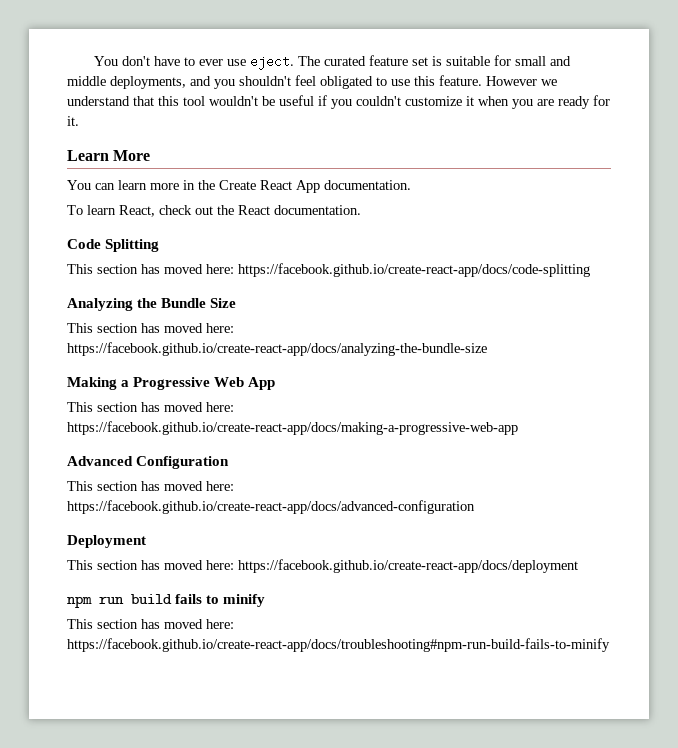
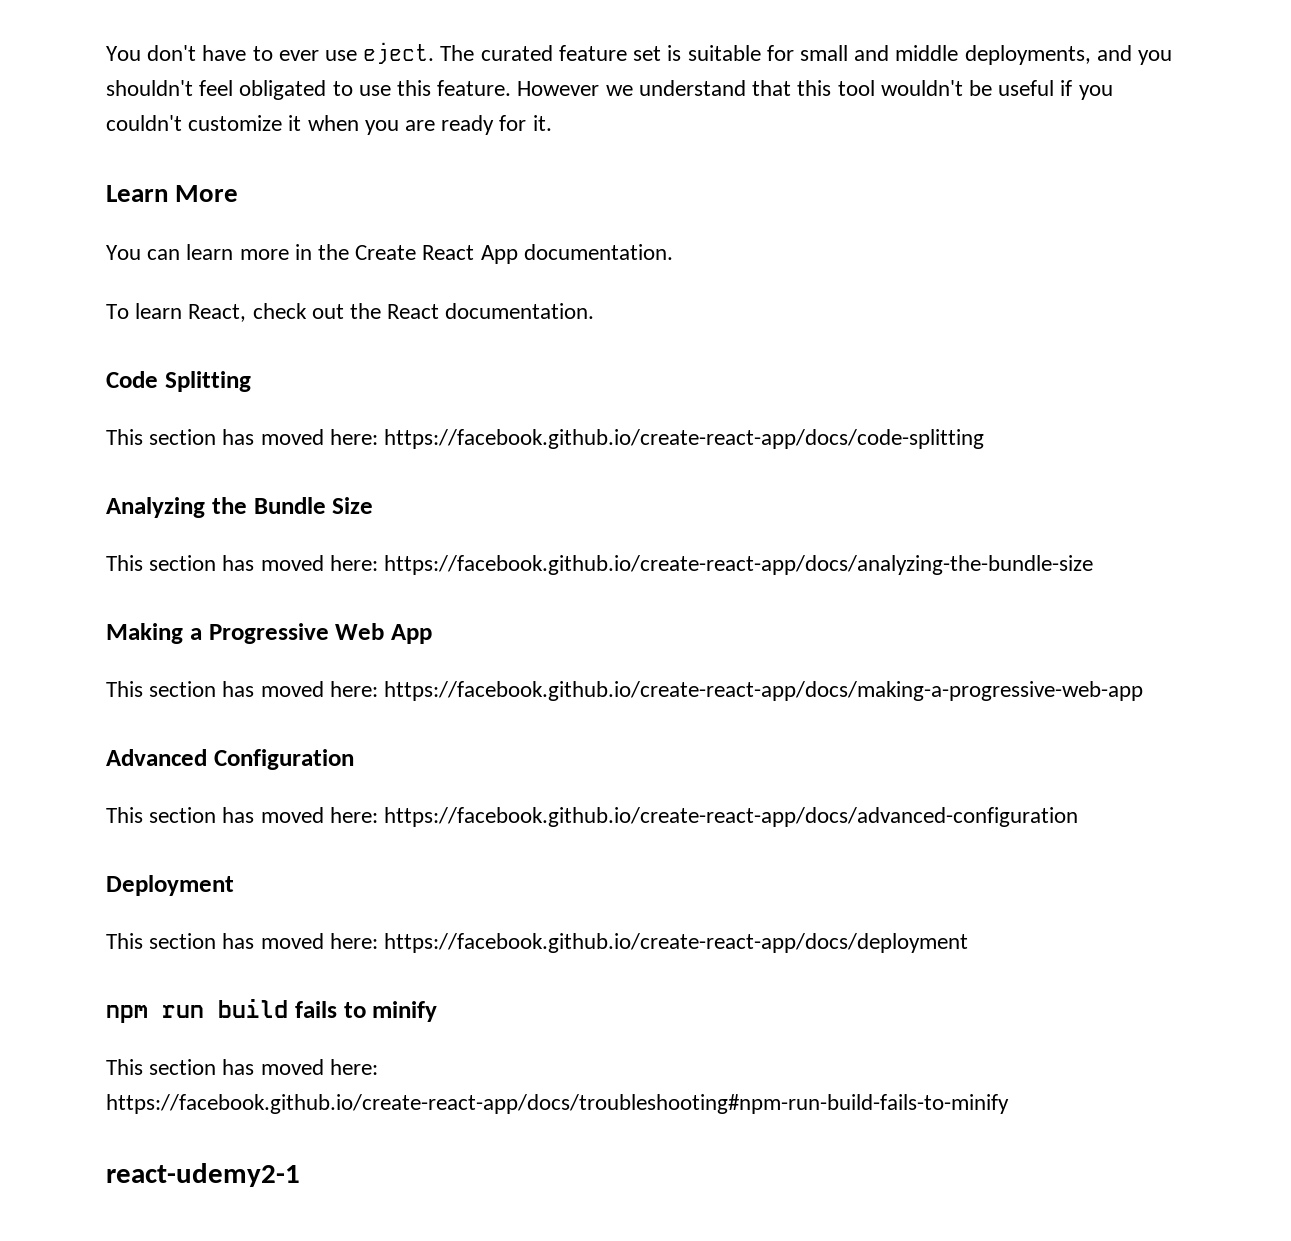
(610, 645) none -> [106,1163,300,1187] // react-udemy2-1

